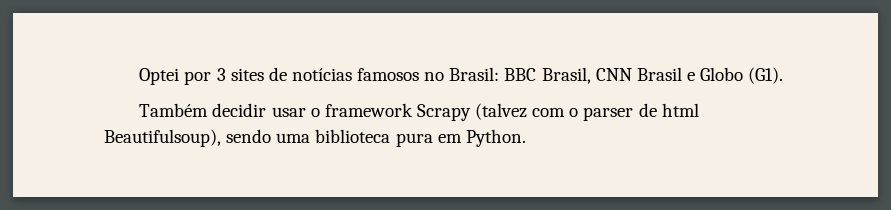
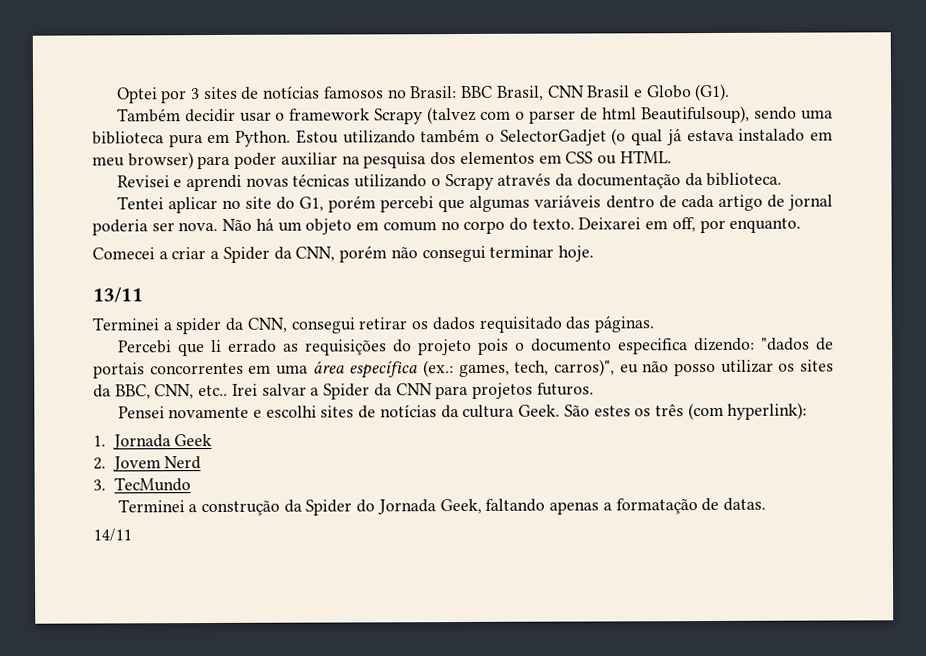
(526, 138) none -> [295,128,833,146] [92,150,672,170] [116,172,783,192] [116,194,834,214] [92,217,802,236] [92,245,594,263] [92,287,143,303] [92,315,655,335] [117,337,834,357] [93,359,834,379] [93,382,594,400] [117,402,808,421] [93,434,213,450] [93,456,202,472] [93,477,191,492] [117,497,767,517] [93,528,132,542] Estou utilizando também o SelectorGadjet (o qual já estava instalado em meu browser) para poder auxiliar na pesquisa dos elementos em CSS ou HTML. // Revisei e aprendi novas técnicas utilizando o Scrapy através da documentação da biblioteca. // Tentei aplicar no site do G1, porém percebi que algumas variáveis dentro de cada artigo de jornal poderia ser nova. Não há um objeto em comum no corpo do texto. Deixarei em off, por enquanto. // Comecei a criar a Spider da CNN, porém não consegui terminar hoje. // 13/11 // Terminei a spider da CNN, consegui retirar os dados requisitado das páginas. // Percebi que li errado as requisições do projeto pois o documento especifica dizendo: "dados de portais concorrentes em uma área específica (ex.: games, tech, carros)", eu não posso utilizar os sites da BBC, CNN, etc.. Irei salvar a Spider da CNN para projetos futuros. // Pensei novamente e escolhi sites de notícias da cultura Geek. São estes os três (com hyperlink): // 1. Jornada Geek // 2. Jovem Nerd // 3. TecMundo // Terminei a construção da Spider do Jornada Geek, faltando apenas a formatação de datas. // 14/11

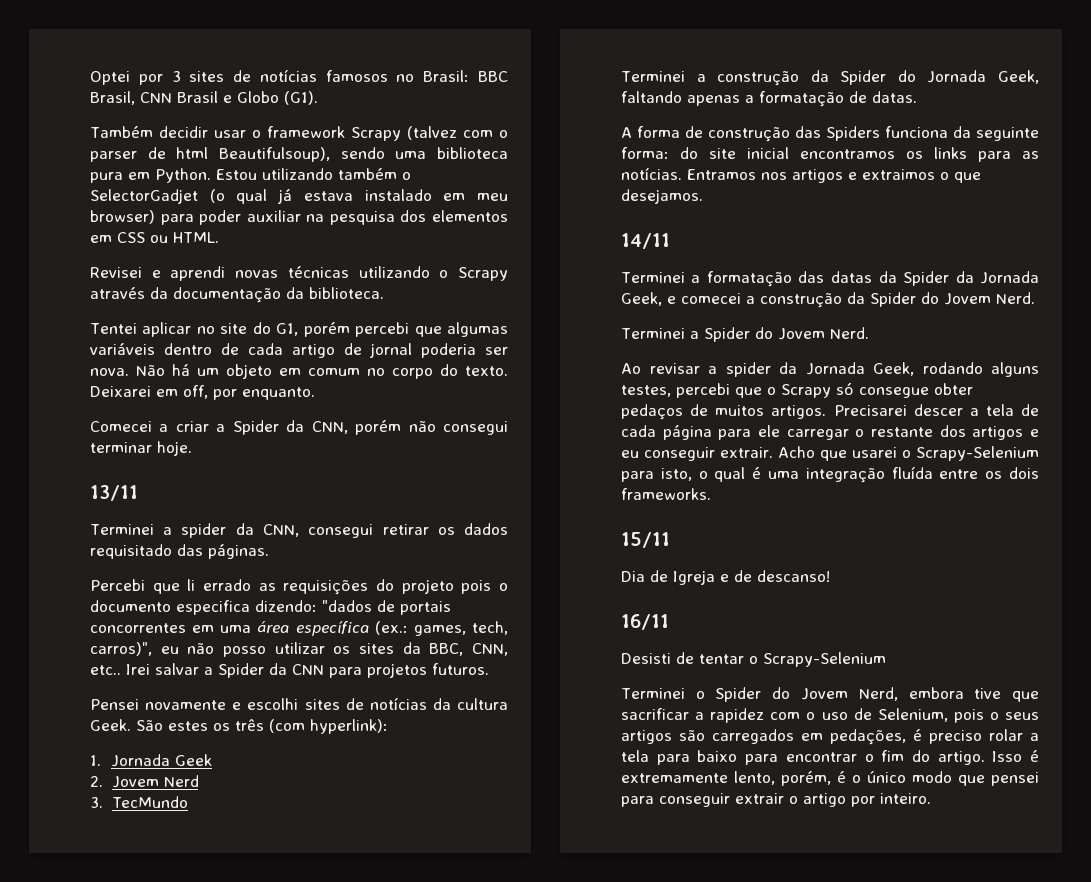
[93,528,132,542] 14/11 -> [621,126,1039,142] [621,147,1039,162] [621,167,981,183] [621,189,703,204] [621,233,670,249] [621,271,1039,287] [621,292,1035,308] [621,327,869,342] [621,362,1039,377] [621,382,973,398] [621,404,1039,420] [621,425,1039,440] [621,446,1039,461] [621,466,1039,483] [621,488,711,500] [621,532,670,548] [621,570,830,585] [621,614,669,630] [621,652,886,667] [621,687,1039,702] [621,708,1039,723] [621,729,1039,745] [621,750,1039,765] [621,771,1039,786] [621,793,931,807] A forma de construção das Spiders funciona da seguinte forma: do site inicial encontramos os links para as notícias. Entramos nos artigos e extraimos o que desejamos. // 14/11 // Terminei a formatação das datas da Spider da Jornada Geek, e comecei a construção da Spider do Jovem Nerd. // Terminei a Spider do Jovem Nerd. // Ao revisar a spider da Jornada Geek, rodando alguns testes, percebi que o Scrapy só consegue obter pedaços de muitos artigos. Precisarei descer a tela de cada página para ele carregar o restante dos artigos e eu conseguir extrair. Acho que usarei o Scrapy-Selenium para isto, o qual é uma integração fluída entre os dois frameworks. // 15/11 // Dia de Igreja e de descanso! // 16/11 // Desisti de tentar o Scrapy-Selenium // Terminei o Spider do Jovem Nerd, embora tive que sacrificar a rapidez com o uso de Selenium, pois o seus artigos são carregados em pedações, é preciso rolar a tela para baixo para encontrar o fim do artigo. Isso é extremamente lento, porém, é o único modo que pensei para conseguir extrair o artigo por inteiro.

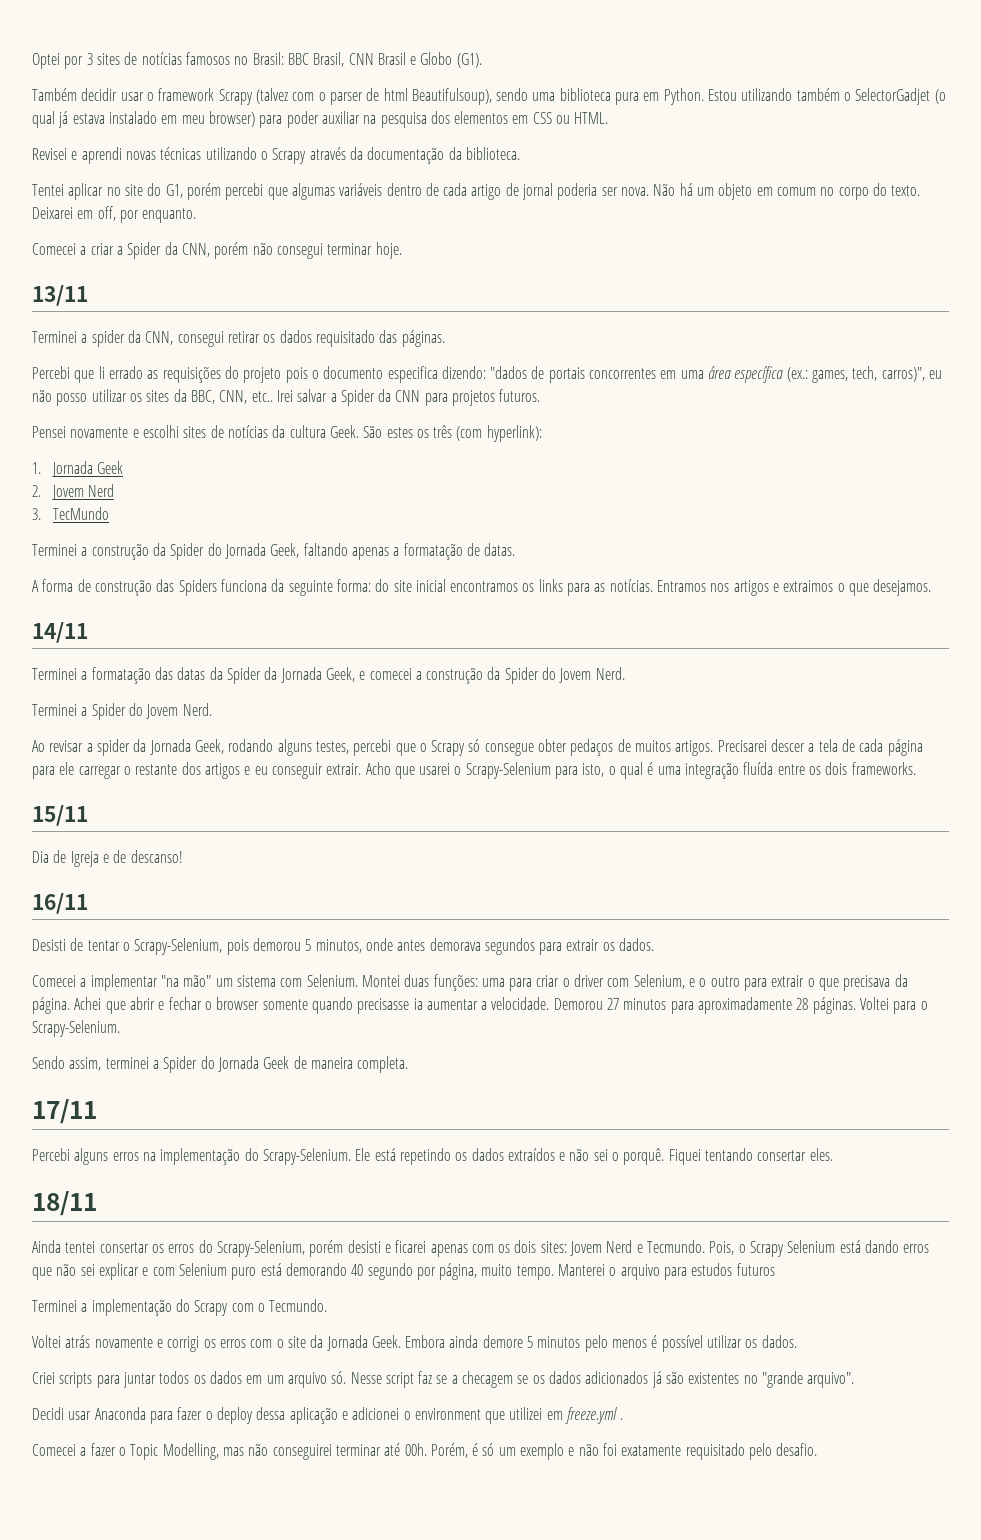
[763,652,886,667] [621,687,1039,702] [621,708,1039,723] [621,729,1039,745] [621,750,1039,765] [621,771,1039,786] [621,793,931,807] Scrapy-Selenium // Terminei o Spider do Jovem Nerd, embora tive que sacrificar a rapidez com o uso de Selenium, pois o seus artigos são carregados em pedações, é preciso rolar a tela para baixo para encontrar o fim do artigo. Isso é extremamente lento, porém, é o único modo que pensei para conseguir extrair o artigo por inteiro. -> [134,938,655,955] [32,974,908,991] [32,997,928,1014] [32,1020,120,1037] [32,1056,409,1073] [32,1099,97,1124] [32,1148,833,1165] [32,1191,97,1216] [32,1240,930,1257] [32,1263,775,1280] [32,1299,328,1316] [32,1335,797,1352] [32,1371,855,1388] [32,1407,624,1424] [32,1443,818,1460] Scrapy-Selenium, pois demorou 5 minutos, onde antes demorava segundos para extrair os dados. // Comecei a implementar "na mão" um sistema com Selenium. Montei duas funções: uma para criar o driver com Selenium, e o outro para extrair o que precisava da página. Achei que abrir e fechar o browser somente quando precisasse ia aumentar a velocidade. Demorou 27 minutos para aproximadamente 28 páginas. Voltei para o Scrapy-Selenium. // Sendo assim, terminei a Spider do Jornada Geek de maneira completa. // 17/11 // Percebi alguns erros na implementação do Scrapy-Selenium. Ele está repetindo os dados extraídos e não sei o porquê. Fiquei tentando consertar eles. // 18/11 // Ainda tentei consertar os erros do Scrapy-Selenium, porém desisti e ficarei apenas com os dois sites: Jovem Nerd e Tecmundo. Pois, o Scrapy Selenium está dando erros que não sei explicar e com Selenium puro está demorando 40 segundo por página, muito tempo. Manterei o arquivo para estudos futuros // Terminei a implementação do Scrapy com o Tecmundo. // Voltei atrás novamente e corrigi os erros com o site da Jornada Geek. Embora ainda demore 5 minutos pelo menos é possível utilizar os dados. // Criei scripts para juntar todos os dados em um arquivo só. Nesse script faz se a checagem se os dados adicionados já são existentes no "grande arquivo". // Decidi usar Anaconda para fazer o deploy dessa aplicação e adicionei o environment que utilizei em freeze.yml . // Comecei a fazer o Topic Modelling, mas não conseguirei terminar até 00h. Porém, é só um exemplo e não foi exatamente requisitado pelo desafio.

